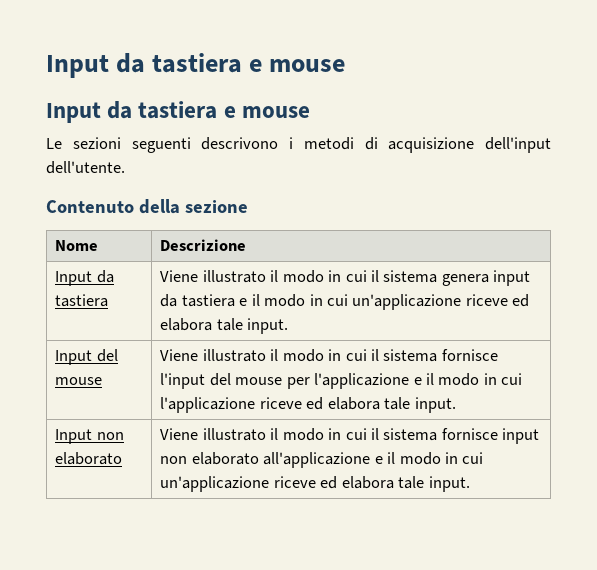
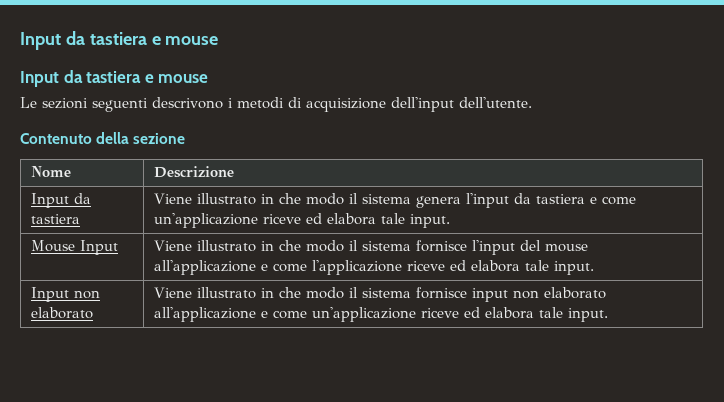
[270,270,367,283] il modo in cui -> [261,193,345,205] in che modo
[493,270,531,286] [160,294,349,307] input da tastiera e il modo in cui -> [466,193,637,208] l'input da tastiera e come
[55,349,118,365] [55,377,103,385] [160,349,367,362] Input del mouse | Viene illustrato il modo in cui -> [31,240,119,255] [154,240,345,252] Mouse Input | Viene illustrato in che modo
[286,373,523,389] per l'applicazione e il modo in cui -> [154,260,308,275] all'applicazione e come
[270,428,367,441] il modo in cui -> [261,287,345,299] in che modo
[387,452,484,465] il modo in cui -> [273,310,308,319] come

